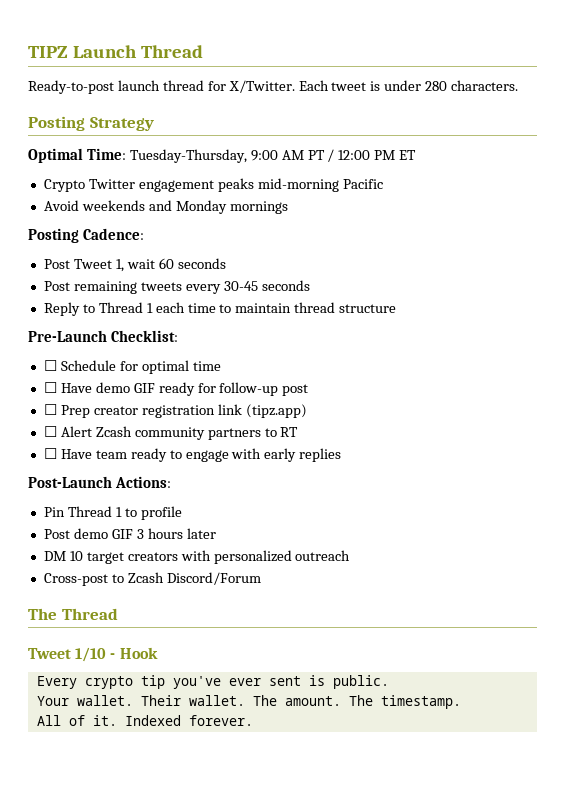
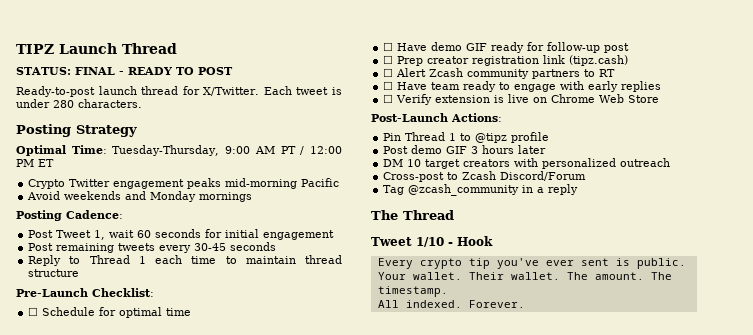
(203, 51) none -> [16,67,233,75] // STATUS: FINAL - READY TO POST
(226, 263) none -> [205,229,335,240] for initial engagement
[245,404,307,418] (tipz.app) -> [569,55,629,66] (tipz.cash)
(342, 455) none -> [383,94,660,105] // ☐ Verify extension is live on Chrome Web Store
(137, 512) none -> [475,133,508,143] @tipz
(261, 578) none -> [383,184,579,196] // Tag @zcash_community in a reply
[68,715,253,726] of it. Indexed forever. -> [405,300,525,308] indexed. Forever.

